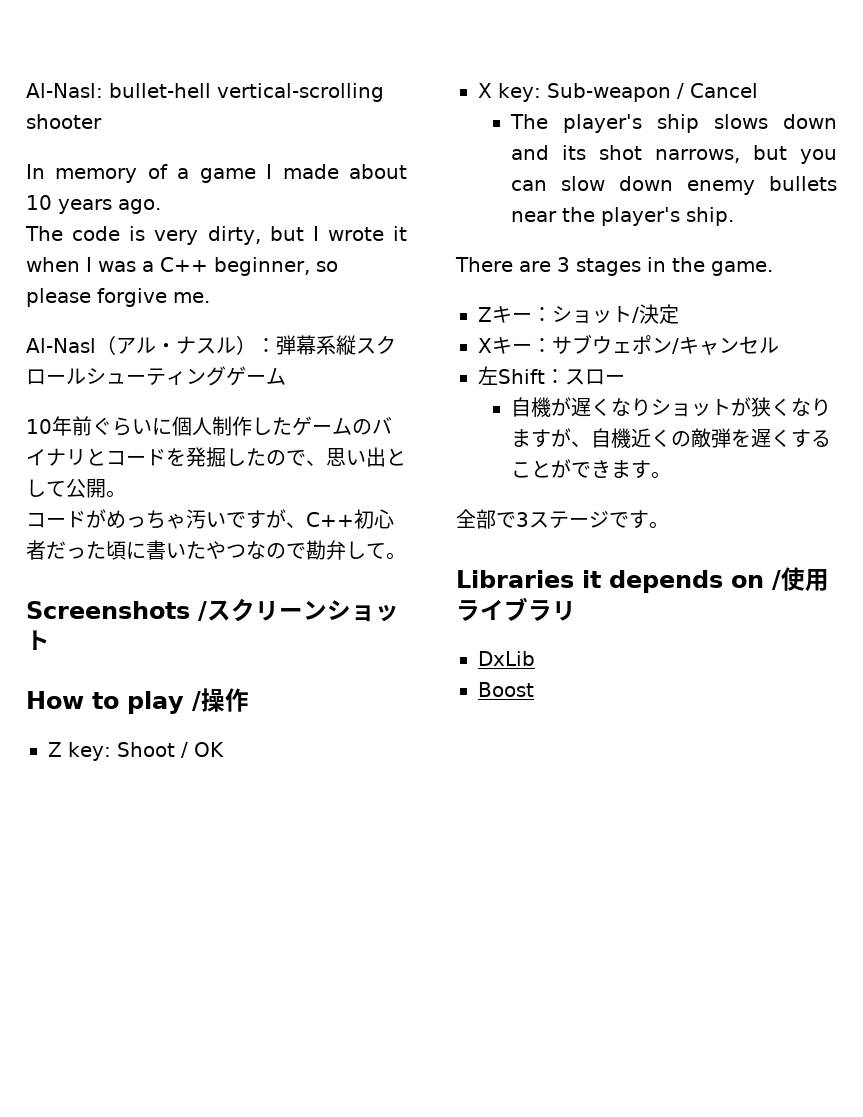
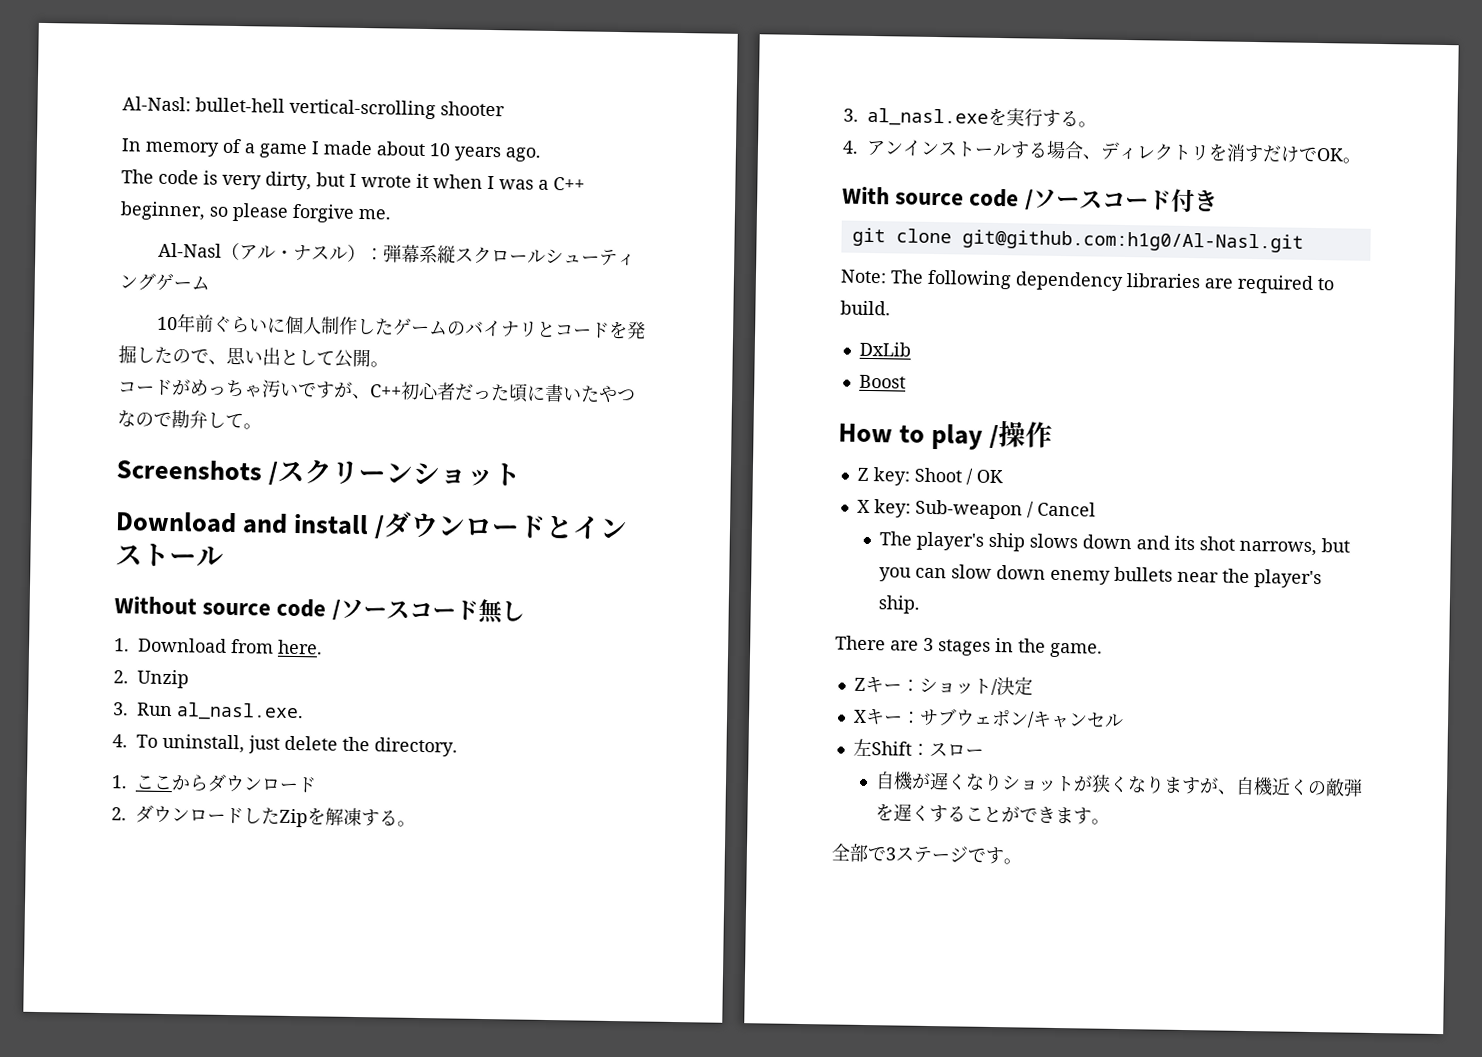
(50, 640) none -> [115,511,629,540] [115,543,224,568] [114,596,525,625] [113,637,323,655] [113,669,189,689] [112,702,304,722] [112,733,458,757] [111,773,317,794] [111,804,416,828] [843,107,1097,128] [842,139,1361,164] [842,186,1218,214] [851,227,1304,253] [840,269,1335,294] [840,300,891,316] [858,341,911,357] [858,374,906,389] // Download and install /ダウンロードとインストール // Without source code /ソースコード無し // 1. Download from here. // 2. Unzip // 3. Run al_nasl.exe. // 4. To uninstall, just delete the directory. // 1.ここからダウンロード // 2.ダウンロードしたZipを解凍する。 // 3. al_nasl.exeを実行する。 // 4.アンインストールする場合、ディレクトリを消すだけでOK。 // With source code /ソースコード付き // git clone git@github.com:h1g0/Al-Nasl.git // Note: The following dependency libraries are required to build. // DxLib // Boost
[456,567,829,593] [456,597,576,621] [478,651,535,666] [478,682,534,697] // Libraries it depends on /使用ライブラリ // DxLib // Boost -> (1022, 861) none

